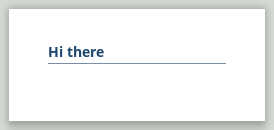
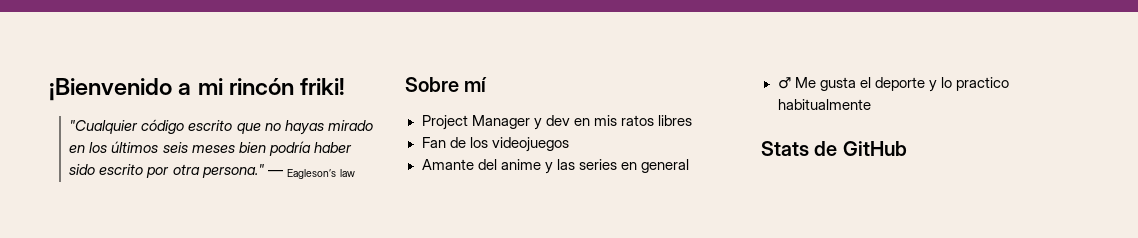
[48,46,104,57] Hi there -> [49,78,346,101] [69,119,373,135] [69,141,352,156] [69,164,355,179] [405,77,488,92] [421,115,692,130] [421,137,569,152] [421,159,689,174] [777,77,1009,92] [777,99,871,110] [761,141,907,156] ¡Bienvenido a mi rincón friki! // "Cualquier código escrito que no hayas mirado en los últimos seis meses bien podría haber sido escrito por otra persona." — Eagleson’s law // Sobre mí // Project Manager y dev en mis ratos libres // Fan de los videojuegos // Amante del anime y las series en general // ♂ Me gusta el deporte y lo practico habitualmente // Stats de GitHub

